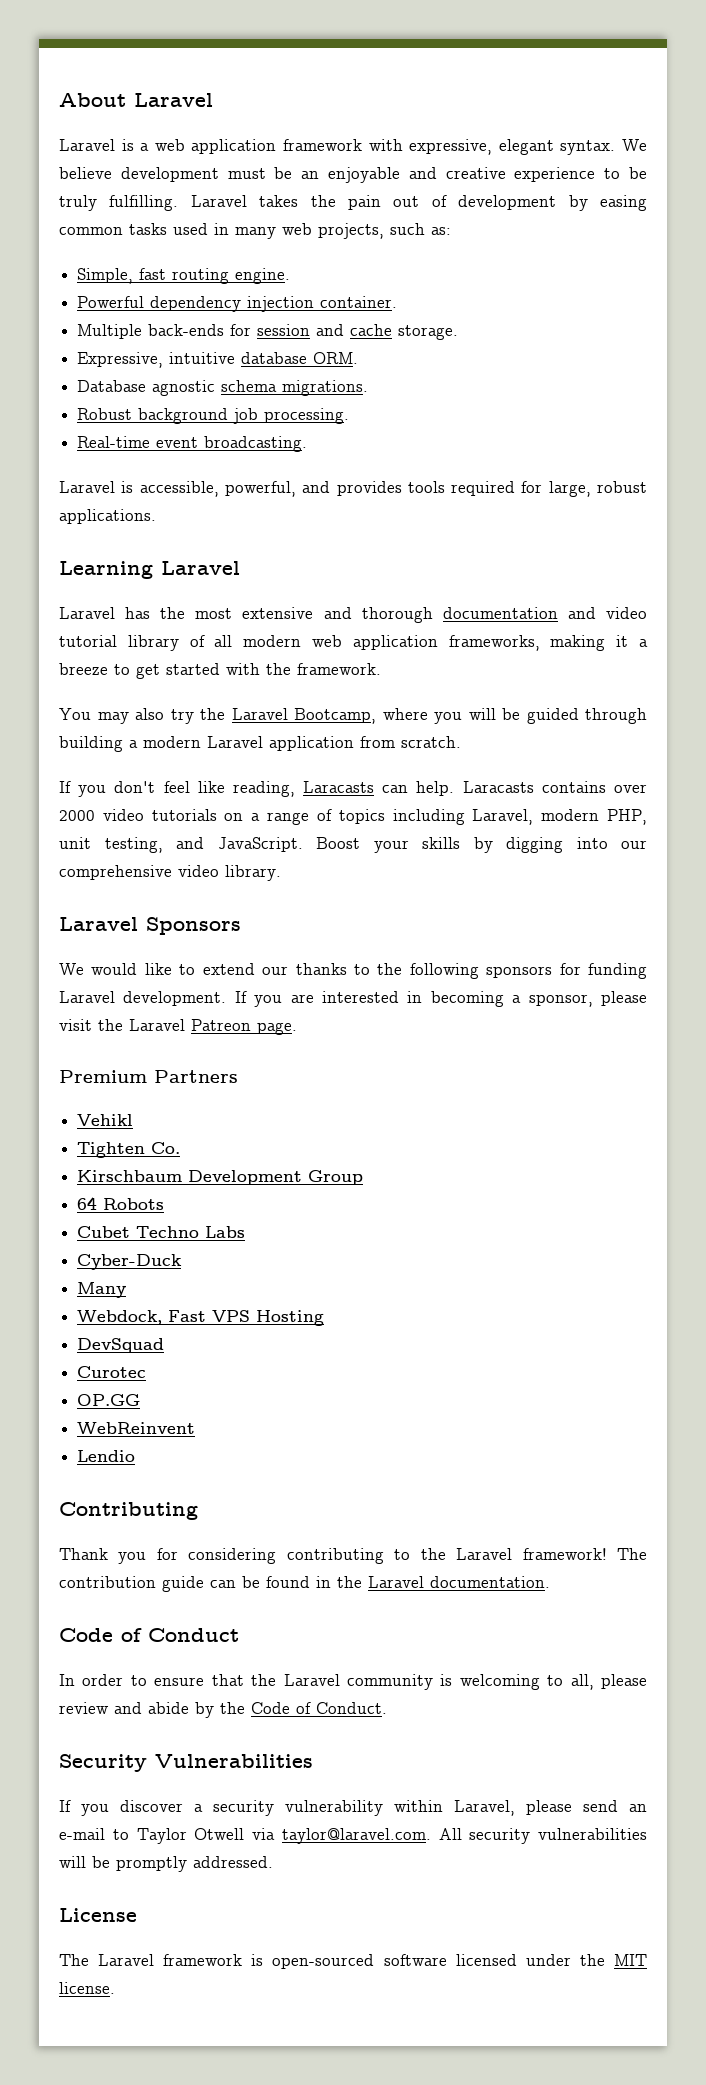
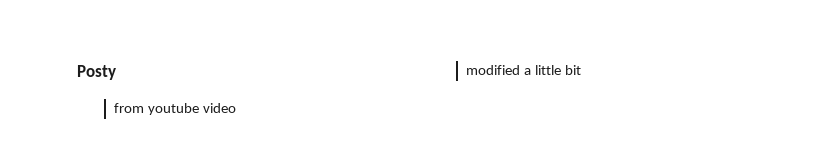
[59,93,213,107] [59,139,648,155] [59,167,647,183] [59,195,647,211] [59,223,451,239] [77,268,291,284] [77,296,398,312] [77,324,459,340] [77,352,359,368] [77,380,369,396] [77,408,350,424] [77,436,308,452] [59,481,647,497] [59,509,156,524] [59,561,240,579] [59,607,647,623] [59,635,648,651] [59,663,381,679] [59,708,647,724] [59,736,461,752] [59,781,647,797] [59,809,647,825] [59,837,647,853] [59,865,281,881] [59,917,241,935] [59,963,648,979] [59,991,647,1007] [59,1019,297,1035] [59,1070,238,1083] [77,1114,134,1126] [77,1142,181,1158] [77,1170,364,1185] [77,1197,165,1210] [77,1226,246,1238] [77,1254,183,1270] [77,1282,127,1298] [77,1310,325,1326] [77,1338,165,1353] [77,1366,147,1378] [77,1394,141,1406] [77,1422,196,1434] [77,1450,136,1462] [59,1502,198,1520] [59,1548,648,1564] [59,1576,550,1592] [59,1628,239,1642] [59,1674,648,1690] [59,1702,387,1718] [59,1754,313,1772] [59,1800,647,1816] [59,1828,647,1844] [59,1856,273,1872] [59,1908,137,1922] [59,1954,647,1969] [59,1982,115,1994] About Laravel // Laravel is a web application framework with expressive, elegant syntax. We believe development must be an enjoyable and creative experience to be truly fulfilling. Laravel takes the pain out of development by easing common tasks used in many web projects, such as: // Simple, fast routing engine. // Powerful dependency injection container. // Multiple back-ends for session and cache storage. // Expressive, intuitive database ORM. // Database agnostic schema migrations. // Robust background job processing. // Real-time event broadcasting. // Laravel is accessible, powerful, and provides tools required for large, robust applications. // Learning Laravel // Laravel has the most extensive and thorough documentation and video tutorial library of all modern web application frameworks, making it a breeze to get started with the framework. // You may also try the Laravel Bootcamp, where you will be guided through building a modern Laravel application from scratch. // If you don't feel like reading, Laracasts can help. Laracasts contains over 2000 video tutorials on a range of topics including Laravel, modern PHP, unit testing, and JavaScript. Boost your skills by digging into our comprehensive video library. // Laravel Sponsors // We would like to extend our thanks to the following sponsors for funding Laravel development. If you are interested in becoming a sponsor, please visit the Laravel Patreon page. // Premium Partners // Vehikl // Tighten Co. // Kirschbaum Development Group // 64 Robots // Cubet Techno Labs // Cyber-Duck // Many // Webdock, Fast VPS Hosting // DevSquad // Curotec // OP.GG // WebReinvent // Lendio // Contributing // Thank you for considering contributing to the Laravel framework! The contribution guide can be found in the Laravel documentation. // Code of Conduct // In order to ensure that the Laravel community is welcoming to all, please review and abide by the Code of Conduct. // Security Vulnerabilities // If you discover a security vulnerability within Laravel, please send an e-mail to Taylor Otwell via taylor@laravel.com. All security vulnerabilities will be promptly addressed. // License // The Laravel framework is open-sourced software licensed under the MIT license. -> [77,65,116,80] [113,103,236,115] [465,65,581,75] Posty // from youtube video // modified a little bit

